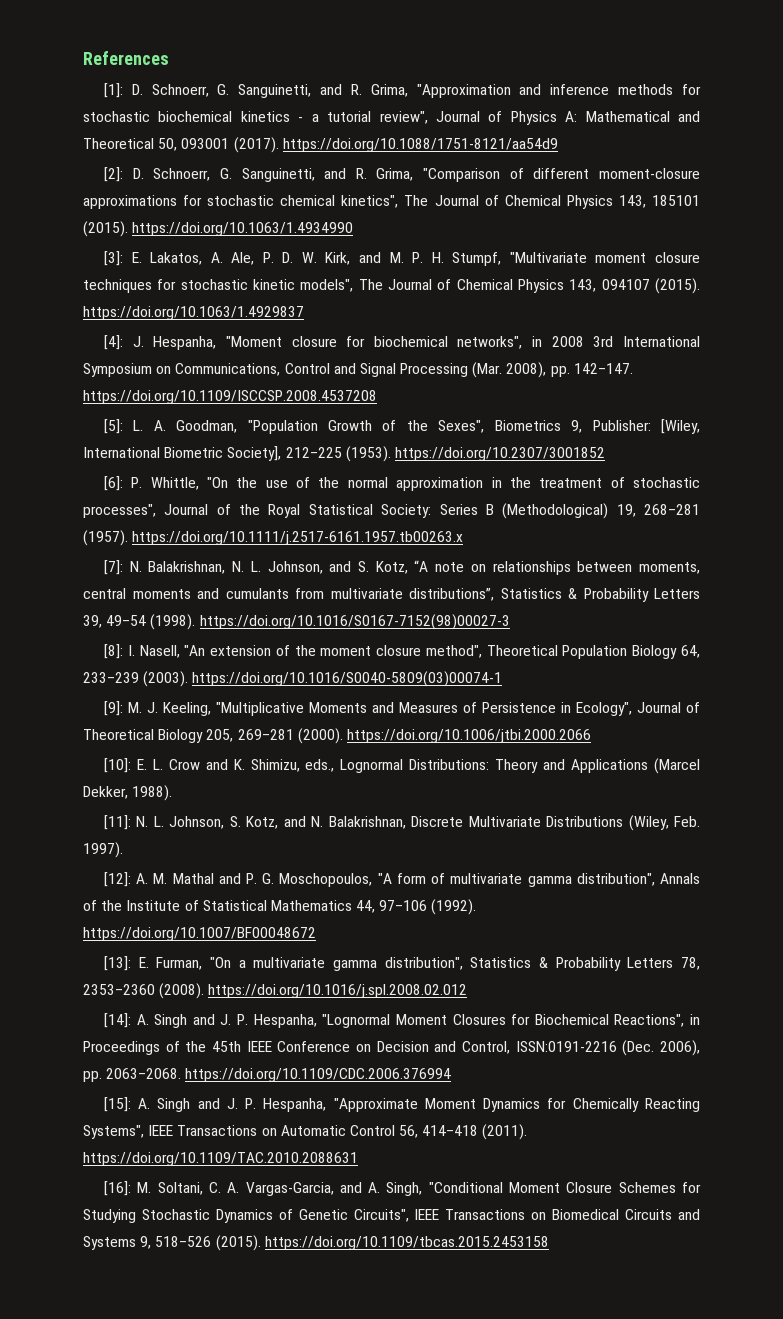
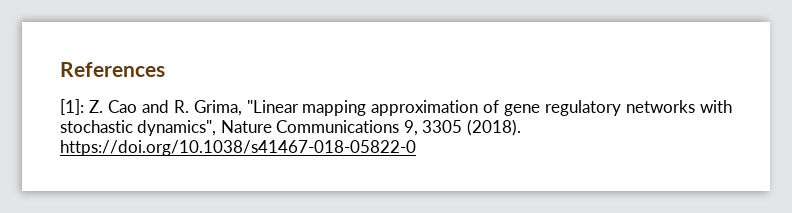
[131,84,702,98] [83,111,700,125] [83,137,558,153] [103,167,701,182] [83,195,700,209] [83,221,354,237] [103,251,700,266] [83,278,700,294] [83,306,304,320] [103,335,701,350] [83,362,633,378] [83,390,377,404] [103,419,700,434] [83,446,605,462] [103,476,700,491] [83,503,701,519] [83,530,464,546] [103,560,701,575] [83,588,700,602] [83,614,510,630] [103,644,701,659] [83,671,503,687] [103,701,701,716] [83,728,591,744] [103,758,700,774] [83,785,173,801] [103,815,700,831] [83,842,123,858] [103,872,701,887] [83,899,477,915] [83,927,316,941] [103,956,700,971] [83,983,468,999] [103,1013,700,1028] [83,1040,700,1056] [83,1068,452,1082] [103,1097,700,1112] [83,1124,528,1140] [83,1152,358,1166] [103,1181,701,1196] [83,1209,700,1223] [83,1235,549,1251] D. Schnoerr, G. Sanguinetti, and R. Grima, "Approximation and inference methods for stochastic biochemical kinetics - a tutorial review", Journal of Physics A: Mathematical and Theoretical 50, 093001 (2017). https://doi.org/10.1088/1751-8121/aa54d9 // [2]: D. Schnoerr, G. Sanguinetti, and R. Grima, "Comparison of different moment-closure approximations for stochastic chemical kinetics", The Journal of Chemical Physics 143, 185101 (2015). https://doi.org/10.1063/1.4934990 // [3]: E. Lakatos, A. Ale, P. D. W. Kirk, and M. P. H. Stumpf, "Multivariate moment closure techniques for stochastic kinetic models", The Journal of Chemical Physics 143, 094107 (2015). https://doi.org/10.1063/1.4929837 // [4]: J. Hespanha, "Moment closure for biochemical networks", in 2008 3rd International Symposium on Communications, Control and Signal Processing (Mar. 2008), pp. 142–147. https://doi.org/10.1109/ISCCSP.2008.4537208 // [5]: L. A. Goodman, "Population Growth of the Sexes", Biometrics 9, Publisher: [Wiley, International Biometric Society], 212–225 (1953). https://doi.org/10.2307/3001852 // [6]: P. Whittle, "On the use of the normal approximation in the treatment of stochastic processes", Journal of the Royal Statistical Society: Series B (Methodological) 19, 268–281 (1957). https://doi.org/10.1111/j.2517-6161.1957.tb00263.x // [7]: N. Balakrishnan, N. L. Johnson, and S. Kotz, “A note on relationships between moments, central moments and cumulants from multivariate distributions”, Statistics & Probability Letters 39, 49–54 (1998). https://doi.org/10.1016/S0167-7152(98)00027-3 // [8]: I. Nasell, "An extension of the moment closure method", Theoretical Population Biology 64, 233–239 (2003). https://doi.org/10.1016/S0040-5809(03)00074-1 // [9]: M. J. Keeling, "Multiplicative Moments and Measures of Persistence in Ecology", Journal of Theoretical Biology 205, 269–281 (2000). https://doi.org/10.1006/jtbi.2000.2066 // [10]: E. L. Crow and K. Shimizu, eds., Lognormal Distributions: Theory and Applications (Marcel Dekker, 1988). // [11]: N. L. Johnson, S. Kotz, and N. Balakrishnan, Discrete Multivariate Distributions (Wiley, Feb. 1997). // [12]: A. M. Mathal and P. G. Moschopoulos, "A form of multivariate gamma distribution", Annals of the Institute of Statistical Mathematics 44, 97–106 (1992). https://doi.org/10.1007/BF00048672 // [13]: E. Furman, "On a multivariate gamma distribution", Statistics & Probability Letters 78, 2353–2360 (2008). https://doi.org/10.1016/j.spl.2008.02.012 // [14]: A. Singh and J. P. Hespanha, "Lognormal Moment Closures for Biochemical Reactions", in Proceedings of the 45th IEEE Conference on Decision and Control, ISSN:0191-2216 (Dec. 2006), pp. 2063–2068. https://doi.org/10.1109/CDC.2006.376994 // [15]: A. Singh and J. P. Hespanha, "Approximate Moment Dynamics for Chemically Reacting Systems", IEEE Transactions on Automatic Control 56, 414–418 (2011). https://doi.org/10.1109/TAC.2010.2088631 // [16]: M. Soltani, C. A. Vargas-Garcia, and A. Singh, "Conditional Moment Closure Schemes for Studying Stochastic Dynamics of Genetic Circuits", IEEE Transactions on Biomedical Circuits and Systems 9, 518–526 (2015). https://doi.org/10.1109/tbcas.2015.2453158 -> [88,100,732,116] [60,119,521,136] [60,140,416,156] Z. Cao and R. Grima, "Linear mapping approximation of gene regulatory networks with stochastic dynamics", Nature Communications 9, 3305 (2018). https://doi.org/10.1038/s41467-018-05822-0

